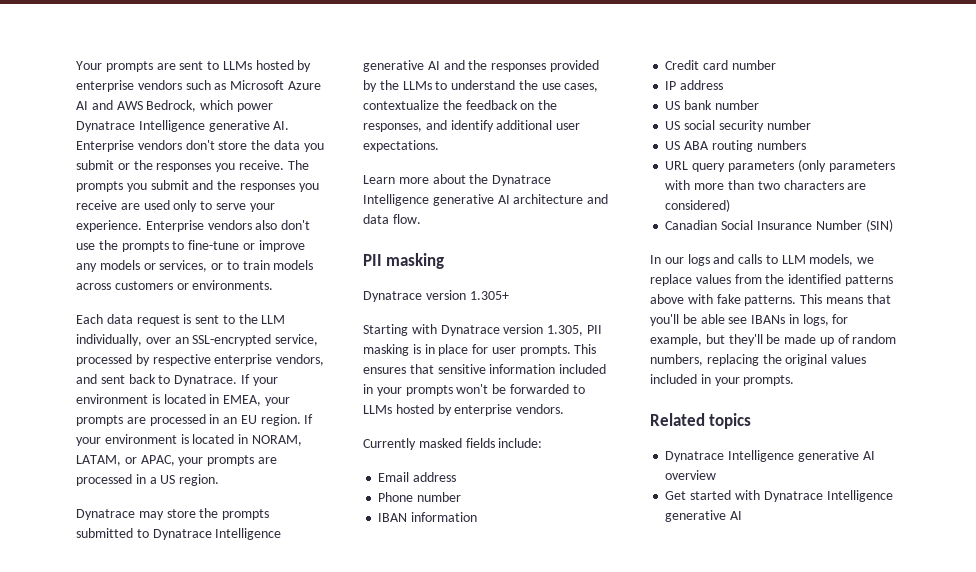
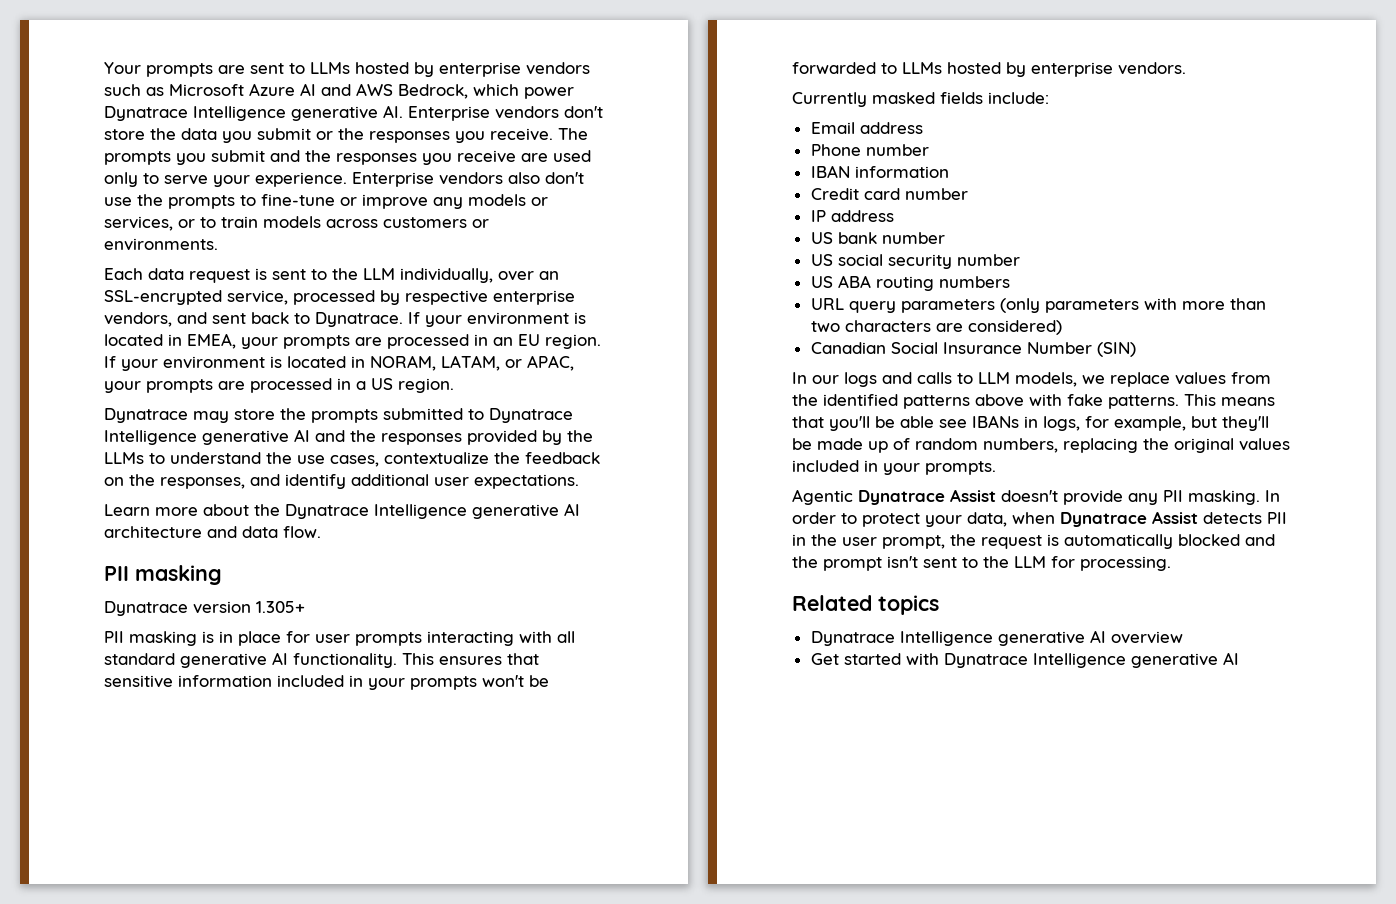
[363,324,584,336] Starting with Dynatrace version 1.305, -> (305, 607) none
[519,345,571,356] prompts. -> [355,631,575,646] [104,652,397,668] prompts interacting with all standard generative AI functionality.
(795, 380) none -> [792,489,1280,505] [792,511,1287,527] [792,534,1275,549] [792,556,1171,571] // Agentic Dynatrace Assist doesn't provide any PII masking. In order to protect your data, when Dynatrace Assist detects PII in the user prompt, the request is automatically blocked and the prompt isn't sent to the LLM for processing.

